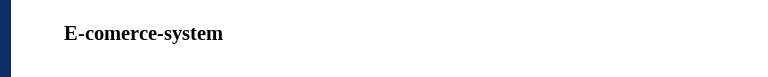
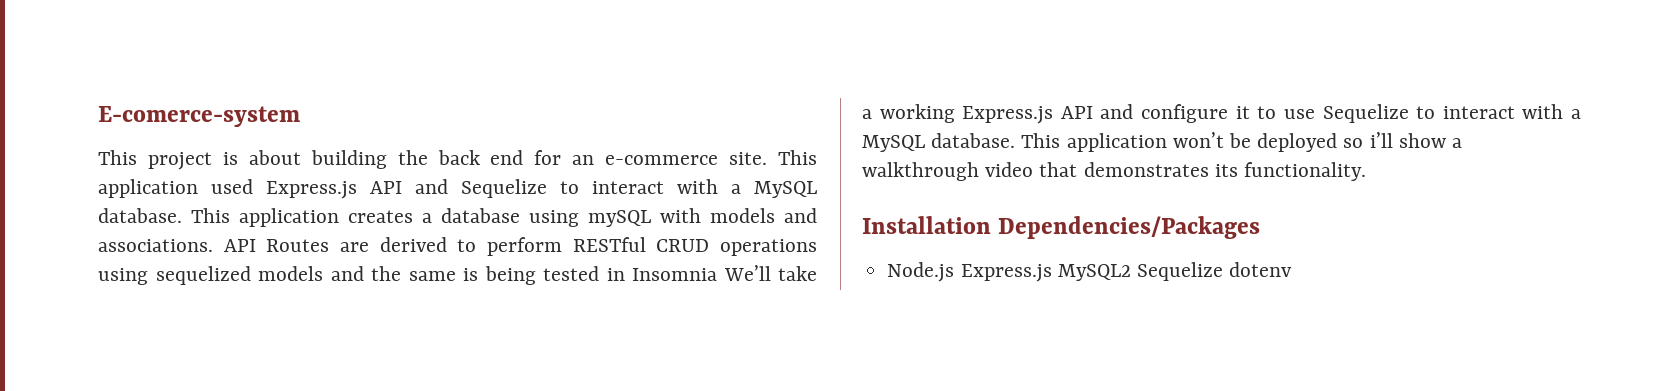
(223, 35) none -> [98,150,817,170] [98,179,817,199] [98,208,817,227] [98,237,817,256] [98,265,817,285] [862,104,1582,124] [862,132,1463,152] [862,162,1367,181] [862,216,1261,239] [887,262,1293,282] // This project is about building the back end for an e-commerce site. This application used Express.js API and Sequelize to interact with a MySQL database. This application creates a database using mySQL with models and associations. API Routes are derived to perform RESTful CRUD operations using sequelized models and the same is being tested in Insomnia We’ll take a working Express.js API and configure it to use Sequelize to interact with a MySQL database. This application won’t be deployed so i’ll show a walkthrough video that demonstrates its functionality. // Installation Dependencies/Packages // Node.js Express.js MySQL2 Sequelize dotenv

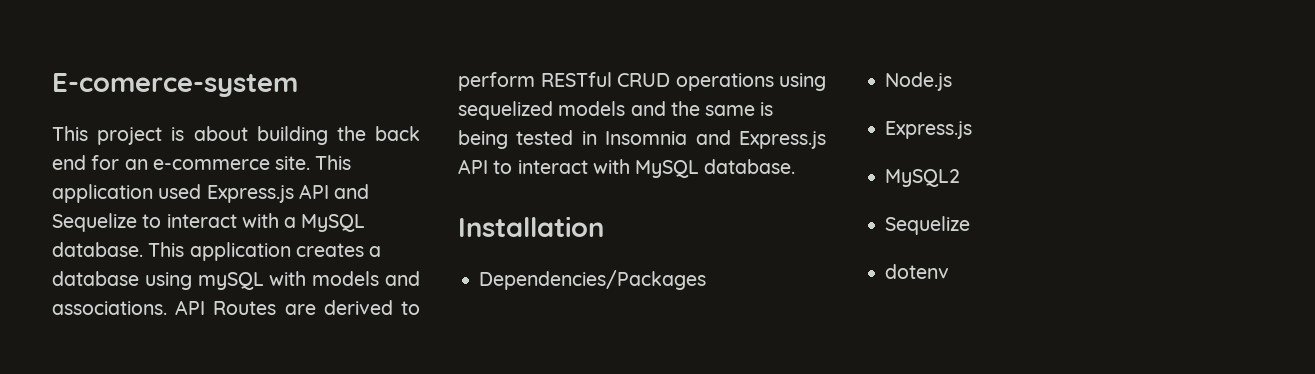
[723,265,817,281] [862,104,1582,124] [862,132,1463,152] [862,162,1367,181] We’ll take a working Express.js API and configure it to use Sequelize to interact with a MySQL database. This application won’t be deployed so i’ll show a walkthrough video that demonstrates its functionality. -> [695,130,826,149] [458,159,796,178] and Express.js API to interact with MySQL database.
(991, 225) none -> (604, 226) //
[960,264,1052,282] Express.js -> [885,121,973,139] // Express.js //
[1136,262,1223,281] Sequelize -> [885,216,971,235] // Sequelize //

